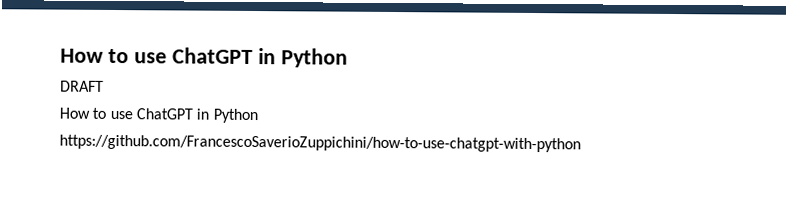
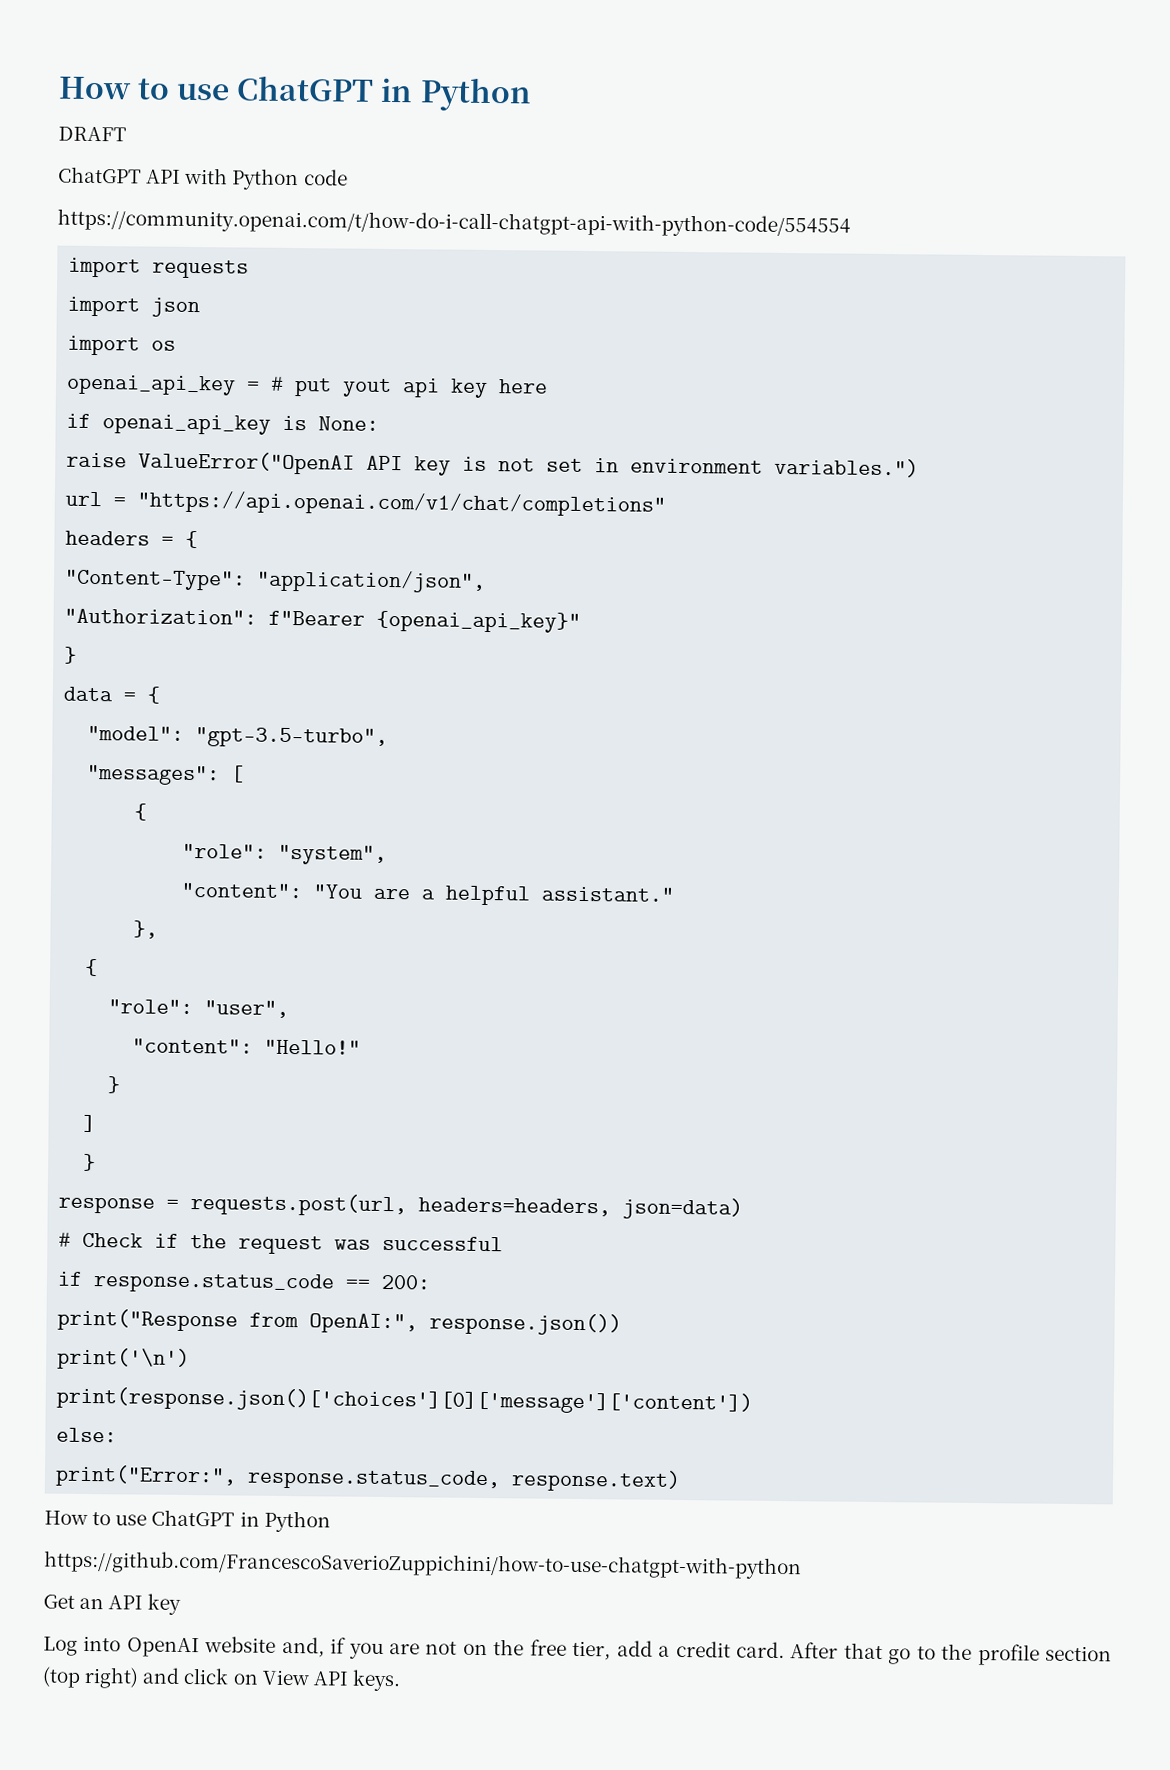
(104, 86) none -> [58,166,348,191] [57,208,851,238] [68,257,250,279] [67,296,201,318] [67,335,177,356] [66,374,549,398] [66,413,380,435] [66,451,920,478] [65,490,667,517] [65,530,199,549] [64,569,487,593] [64,608,582,633] [64,646,78,664] [63,686,161,704] [87,725,389,749] [86,764,245,786] [134,803,148,821] [182,843,388,865] [181,882,675,906] [133,920,159,939] [85,958,99,977] [108,999,290,1019] [132,1038,362,1055] [107,1076,122,1094] [83,1114,97,1133] [83,1153,97,1172] [58,1193,744,1220] [58,1232,504,1255] [57,1271,432,1294] [57,1308,623,1336] [57,1347,191,1371] [56,1386,754,1415] [56,1427,118,1443] [55,1464,682,1493] // ChatGPT API with Python code // https://community.openai.com/t/how-do-i-call-chatgpt-api-with-python-code/554554 // import requests // import json // import os // openai_api_key = # put yout api key here // if openai_api_key is None: // raise ValueError("OpenAI API key is not set in environment variables.") // url = "https://api.openai.com/v1/chat/completions" // headers = { // "Content-Type": "application/json", // "Authorization": f"Bearer {openai_api_key}" // } // data = { // "model": "gpt-3.5-turbo", // "messages": [ // { // "role": "system", // "content": "You are a helpful assistant." // }, // { // "role": "user", // "content": "Hello!" // } // ] // } // response = requests.post(url, headers=headers, json=data) // # Check if the request was successful // if response.status_code == 200: // print("Response from OpenAI:", response.json()) // print('\n') // print(response.json()['choices'][0]['message']['content']) // else: // print("Error:", response.status_code, response.text)
(581, 143) none -> [43,1593,182,1615] [43,1635,1112,1666] [42,1666,401,1692] // Get an API key // Log into OpenAI website and, if you are not on the free tier, add a credit card. After that go to the profile section (top right) and click on View API keys.

